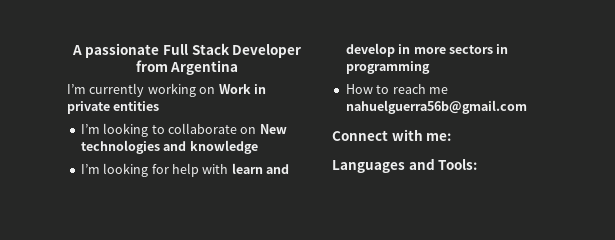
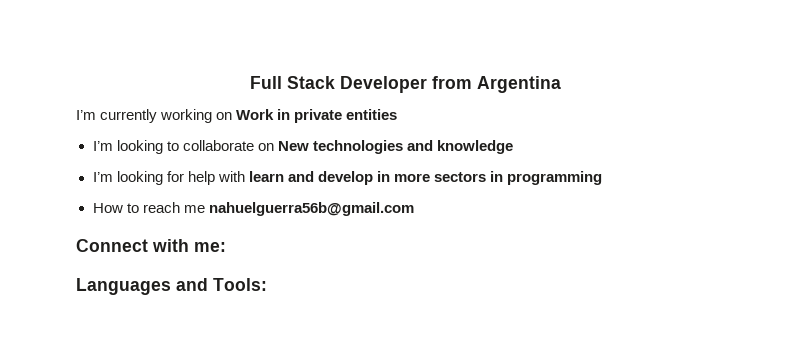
[71,43,160,58] A passionate -> (249, 82) none

